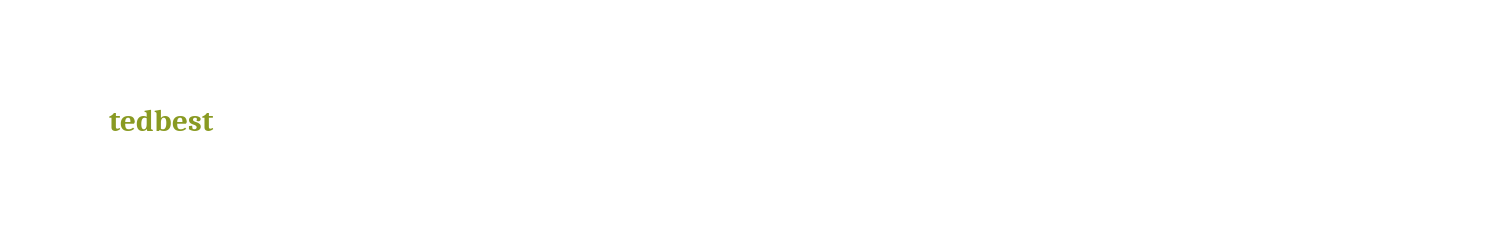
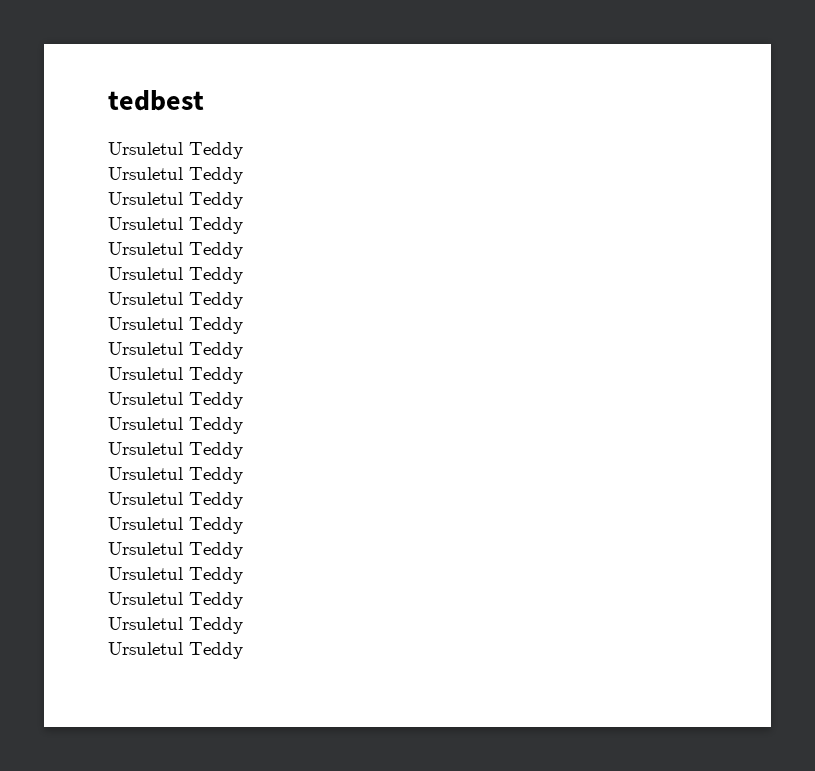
(214, 120) none -> [108,142,243,159] [108,167,243,184] [108,192,243,209] [108,217,243,234] [108,242,243,259] [108,267,243,284] [108,292,243,309] [108,317,243,334] [108,342,243,359] [108,367,243,384] [108,392,243,409] [108,417,243,434] [108,442,243,459] [108,467,243,484] [108,492,243,509] [108,517,243,534] [108,542,243,559] [108,567,243,584] [108,592,243,609] [108,617,243,634] [108,642,243,659] // Ursuletul Teddy // Ursuletul Teddy // Ursuletul Teddy // Ursuletul Teddy // Ursuletul Teddy // Ursuletul Teddy // Ursuletul Teddy // Ursuletul Teddy // Ursuletul Teddy // Ursuletul Teddy // Ursuletul Teddy // Ursuletul Teddy // Ursuletul Teddy // Ursuletul Teddy // Ursuletul Teddy // Ursuletul Teddy // Ursuletul Teddy // Ursuletul Teddy // Ursuletul Teddy // Ursuletul Teddy // Ursuletul Teddy

